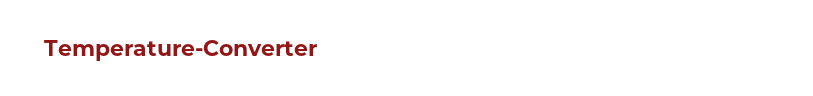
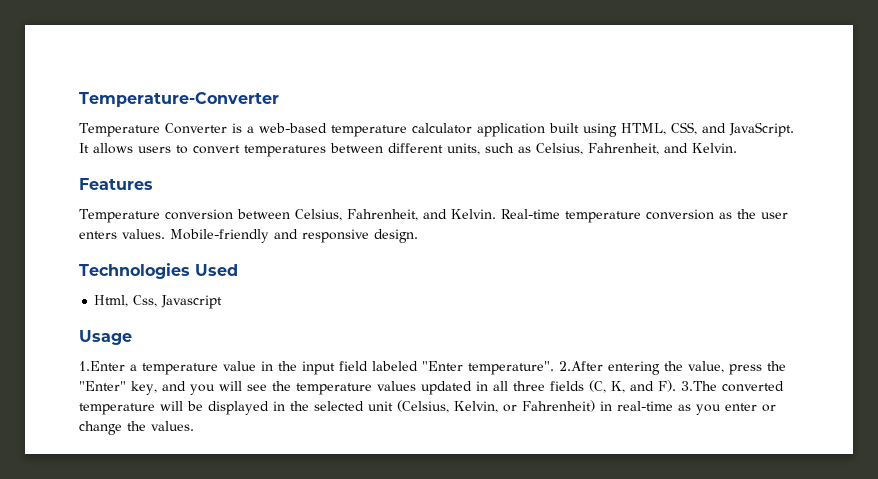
(317, 50) none -> [79,122,794,137] [79,143,737,157] [79,178,153,190] [79,209,788,223] [79,229,418,243] [79,263,238,279] [94,295,223,309] [79,330,132,345] [79,361,786,375] [79,380,784,395] [79,400,776,415] [79,421,194,435] // Temperature Converter is a web-based temperature calculator application built using HTML, CSS, and JavaScript. It allows users to convert temperatures between different units, such as Celsius, Fahrenheit, and Kelvin. // Features // Temperature conversion between Celsius, Fahrenheit, and Kelvin. Real-time temperature conversion as the user enters values. Mobile-friendly and responsive design. // Technologies Used // Html, Css, Javascript // Usage // 1.Enter a temperature value in the input field labeled "Enter temperature". 2.After entering the value, press the "Enter" key, and you will see the temperature values updated in all three fields (C, K, and F). 3.The converted temperature will be displayed in the selected unit (Celsius, Kelvin, or Fahrenheit) in real-time as you enter or change the values.

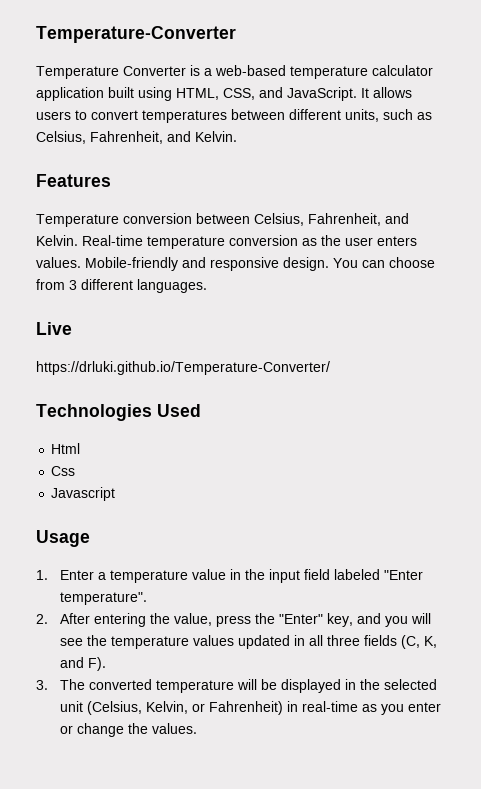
(418, 236) none -> [333,257,435,268] [36,279,207,293] [36,322,72,335] [36,361,330,375] You can choose from 3 different languages. // Live // https://drluki.github.io/Temperature-Converter/
[94,295,158,307] Html, Css, -> [51,443,81,454] [51,466,76,476] Html // Css //
[79,361,125,371] 1.Enter -> [36,570,94,580] 1. Enter
[559,361,603,371] 2.After -> [36,613,90,624] // 2. After
[680,381,717,391] 3.The -> [36,679,85,690] // 3. The

